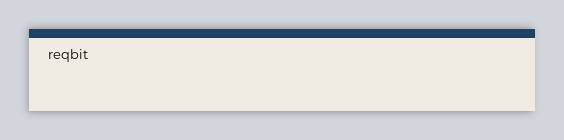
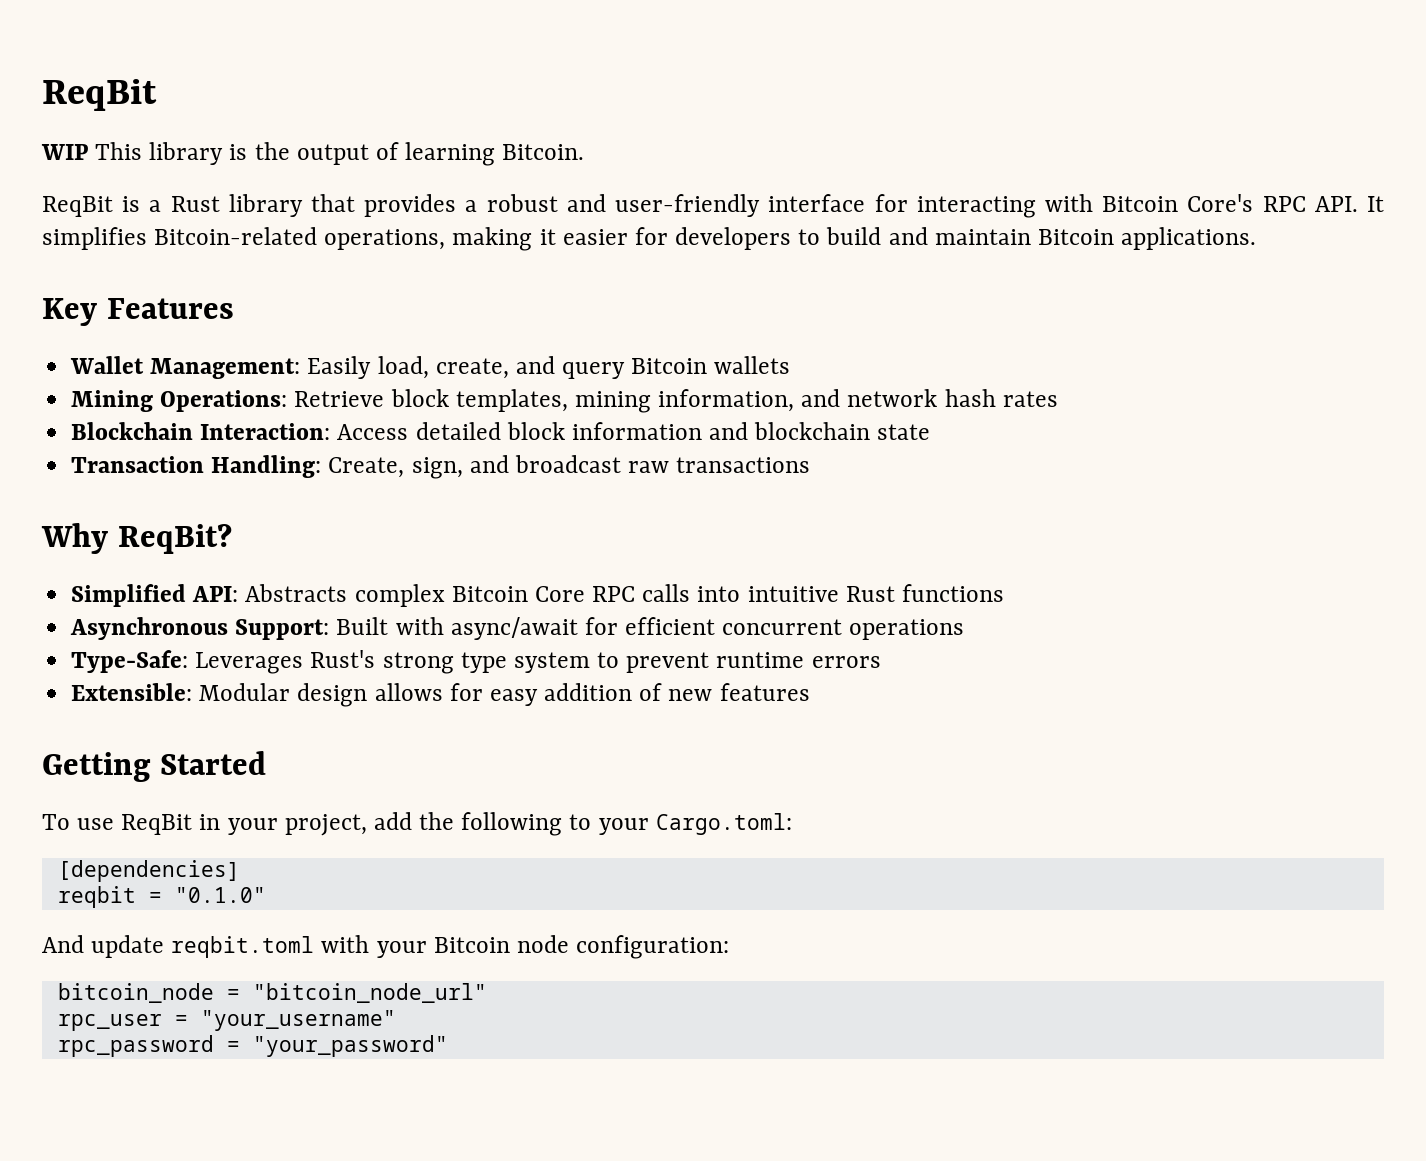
[48,49,88,62] reqbit -> [42,79,157,111] [41,142,585,166] [42,194,1384,218] [42,227,1257,251] [42,298,234,326] [70,356,791,379] [71,389,1058,413] [71,422,931,440] [71,455,811,479] [41,523,232,554] [71,584,1004,607] [70,617,965,640] [71,650,881,674] [71,683,810,707] [42,751,266,782] [42,812,792,836] [57,860,240,882] [57,886,266,908] [42,935,730,959] [57,983,487,1003] [57,1010,396,1031] [57,1035,448,1057] ReqBit // WIP This library is the output of learning Bitcoin. // ReqBit is a Rust library that provides a robust and user-friendly interface for interacting with Bitcoin Core's RPC API. It simplifies Bitcoin-related operations, making it easier for developers to build and maintain Bitcoin applications. // Key Features // Wallet Management: Easily load, create, and query Bitcoin wallets // Mining Operations: Retrieve block templates, mining information, and network hash rates // Blockchain Interaction: Access detailed block information and blockchain state // Transaction Handling: Create, sign, and broadcast raw transactions // Why ReqBit? // Simplified API: Abstracts complex Bitcoin Core RPC calls into intuitive Rust functions // Asynchronous Support: Built with async/await for efficient concurrent operations // Type-Safe: Leverages Rust's strong type system to prevent runtime errors // Extensible: Modular design allows for easy addition of new features // Getting Started // To use ReqBit in your project, add the following to your Cargo.toml: // [dependencies] // reqbit = "0.1.0" // And update reqbit.toml with your Bitcoin node configuration: // bitcoin_node = "bitcoin_node_url" // rpc_user = "your_username" // rpc_password = "your_password"

